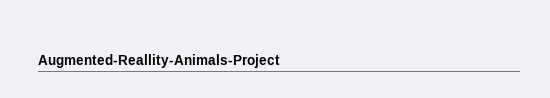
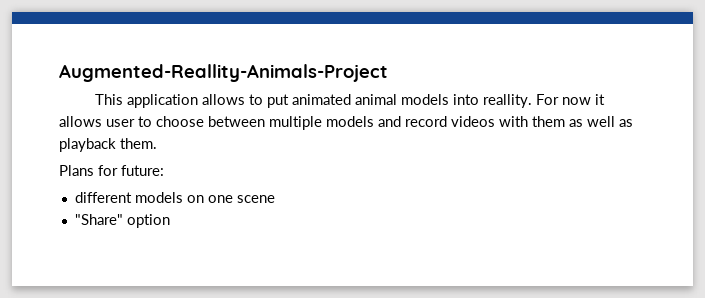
(280, 61) none -> [95,94,606,108] [59,116,633,130] [59,138,157,152] [59,165,164,176] [74,192,275,203] [74,214,170,228] // This application allows to put animated animal models into reallity. For now it allows user to choose between multiple models and record videos with them as well as playback them. // Plans for future: // different models on one scene // "Share" option

